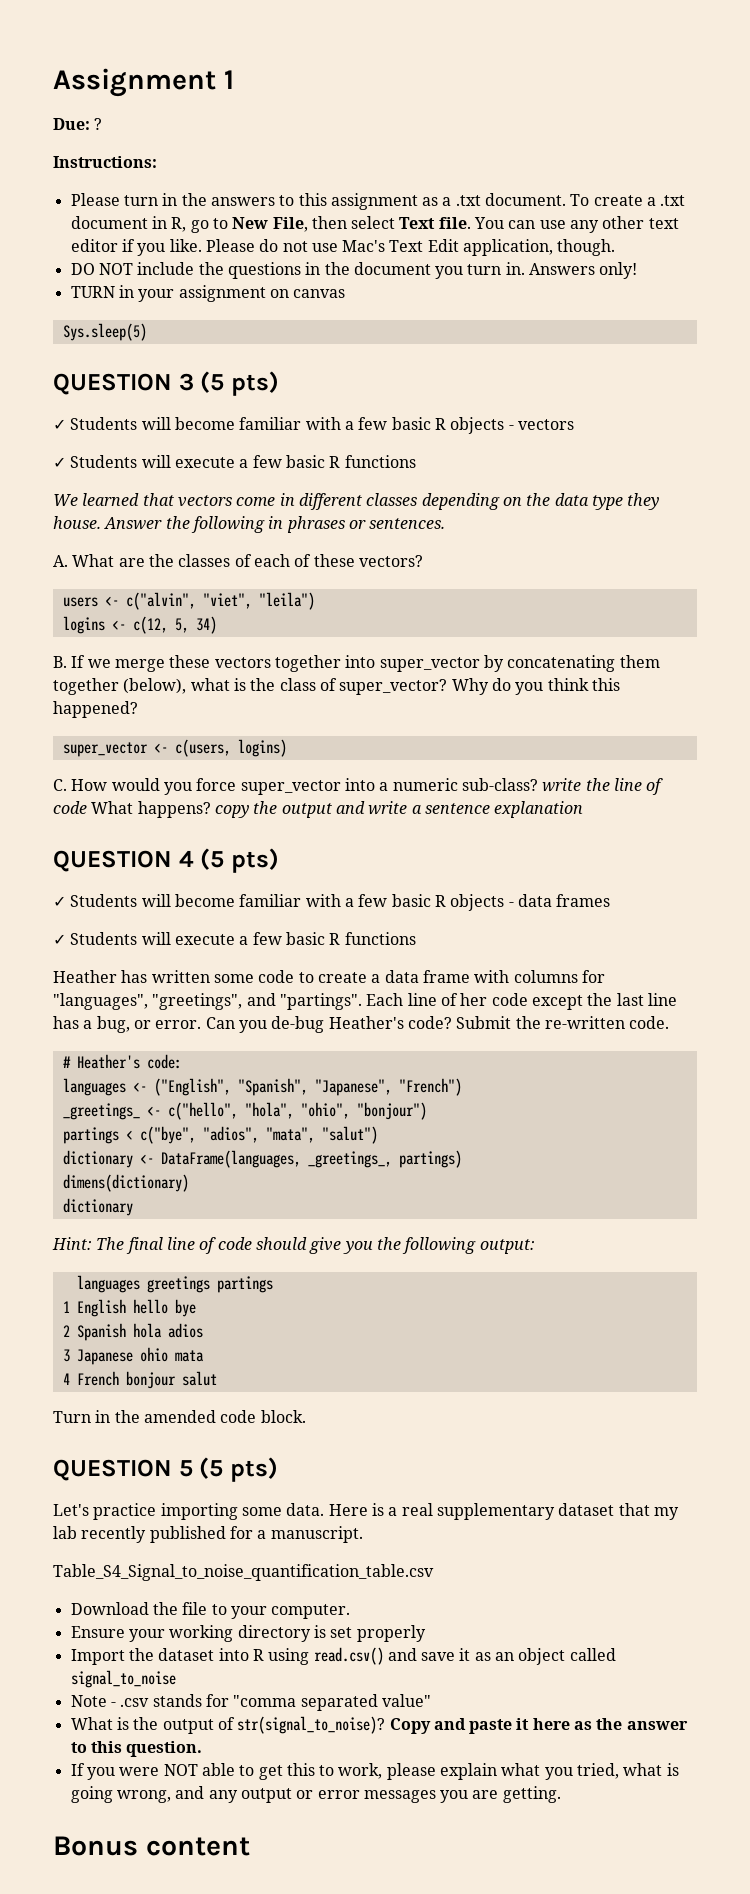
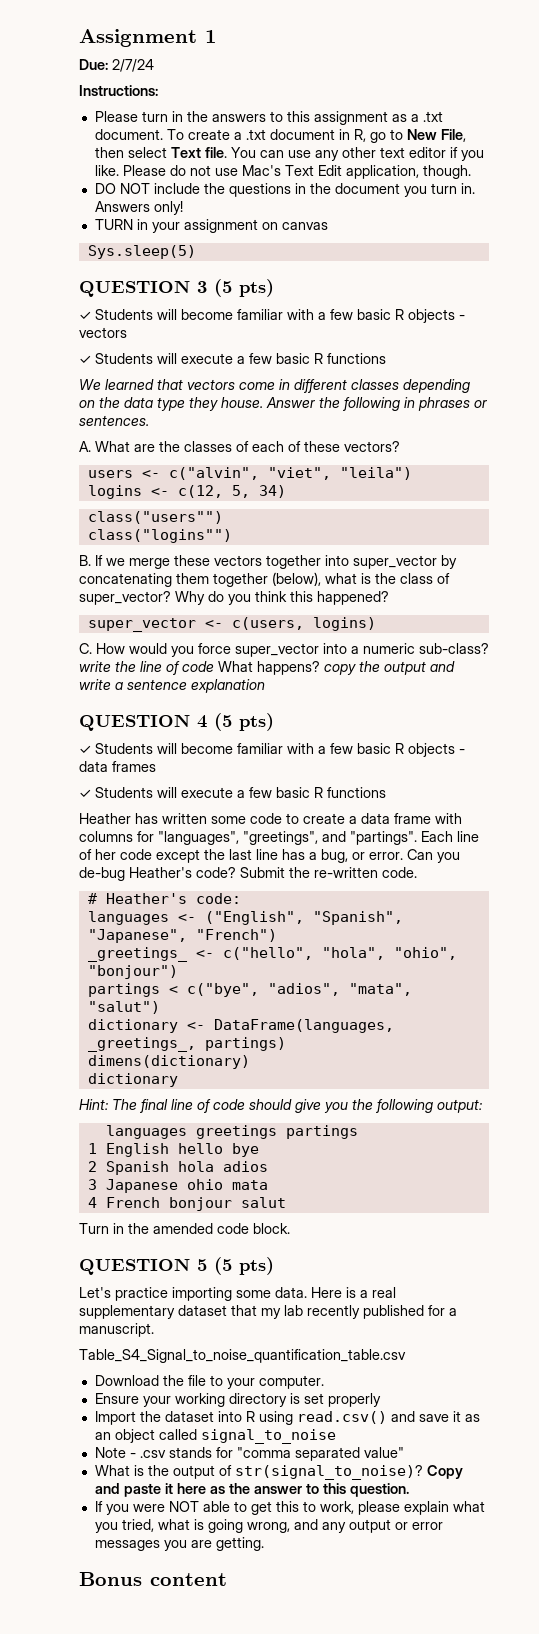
[94,118,103,130] ? -> [112,59,154,72] 2/7/24
(217, 625) none -> [87,511,223,524] [87,529,232,543] // class("users"") // class("logins"")

